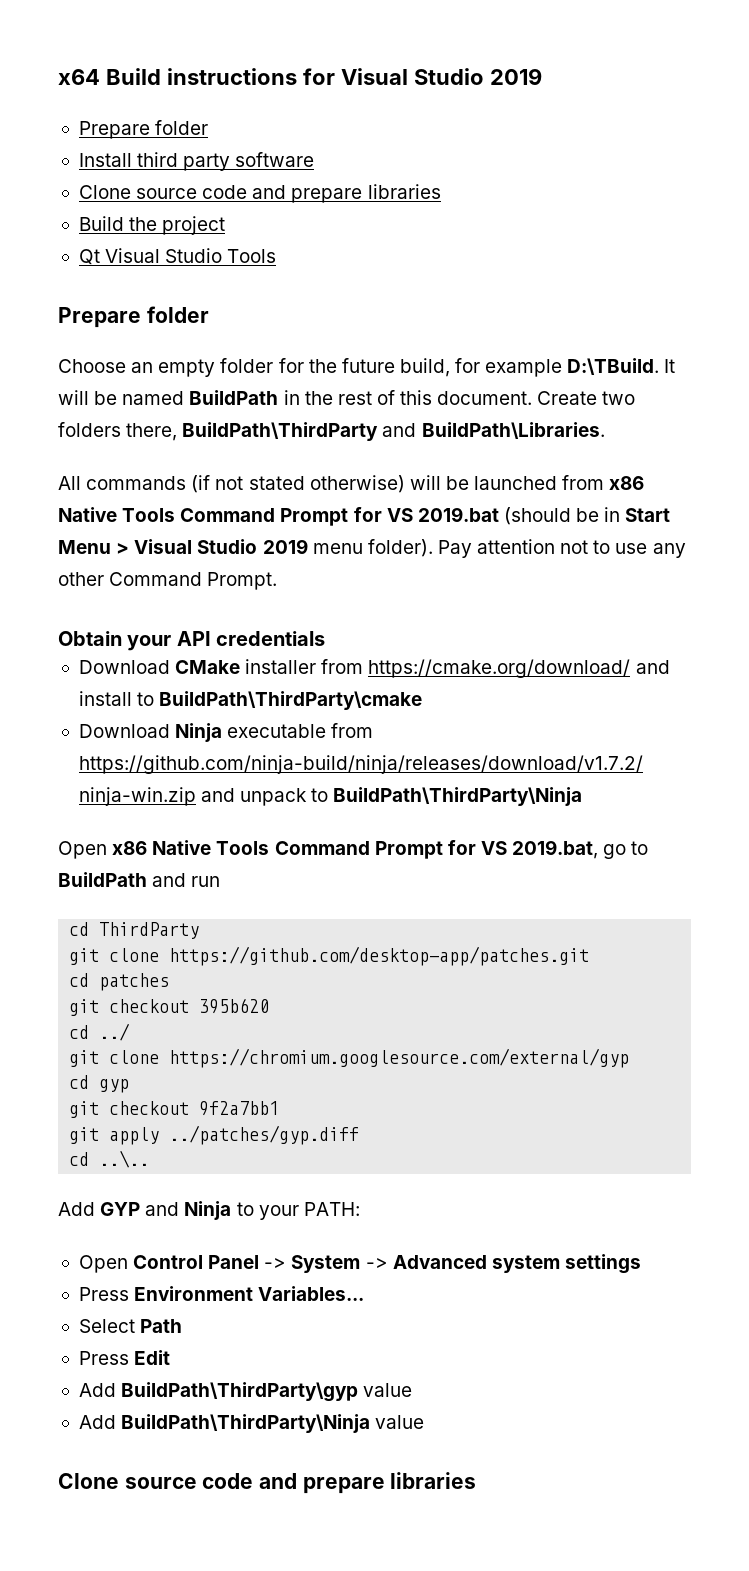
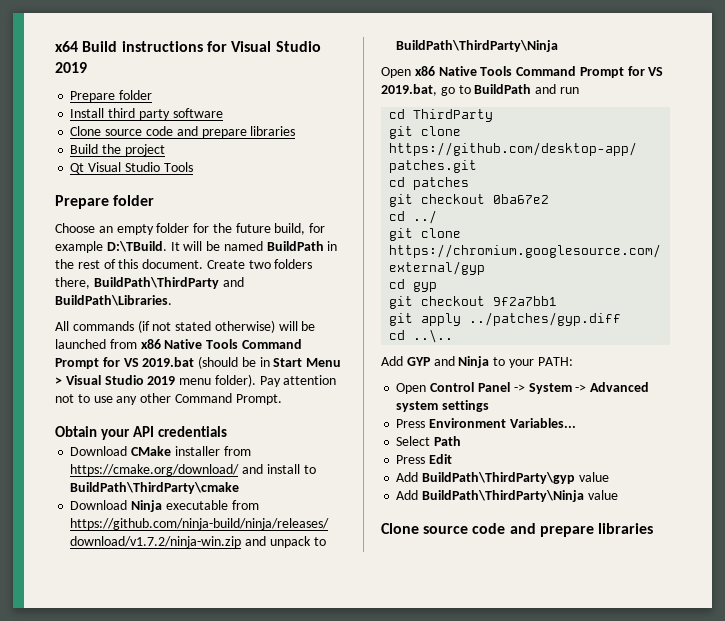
[199,998,270,1014] 395b620 -> [493,194,550,204] 0ba67e2

